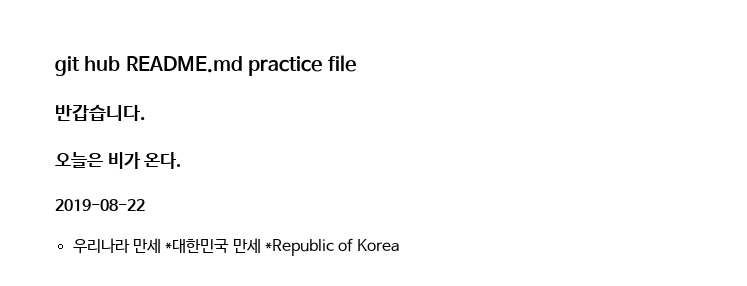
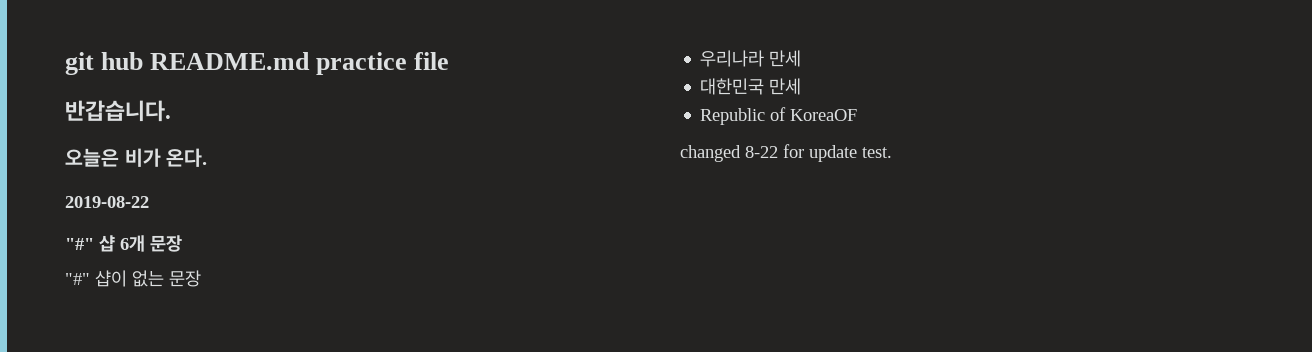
(145, 205) none -> [65,235,182,252] [65,270,201,287] // "#" 샵 6개 문장 // "#" 샵이 없는 문장
[165,238,400,256] *대한민국 만세 *Republic of Korea -> [700,78,802,95] [700,107,858,125] [680,144,892,162] // 대한민국 만세 // Republic of KoreaOF // changed 8-22 for update test.

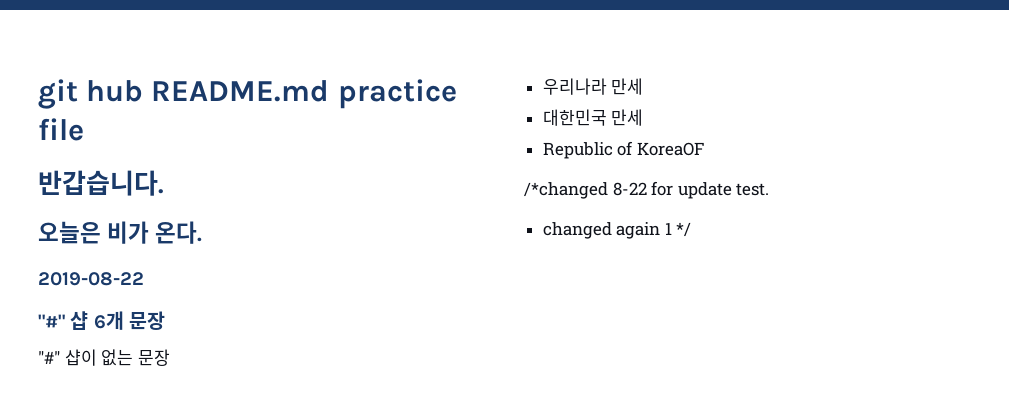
[680,145,741,162] changed -> [524,182,608,199] /*changed
(892, 152) none -> [542,222,692,239] // changed again 1 */

